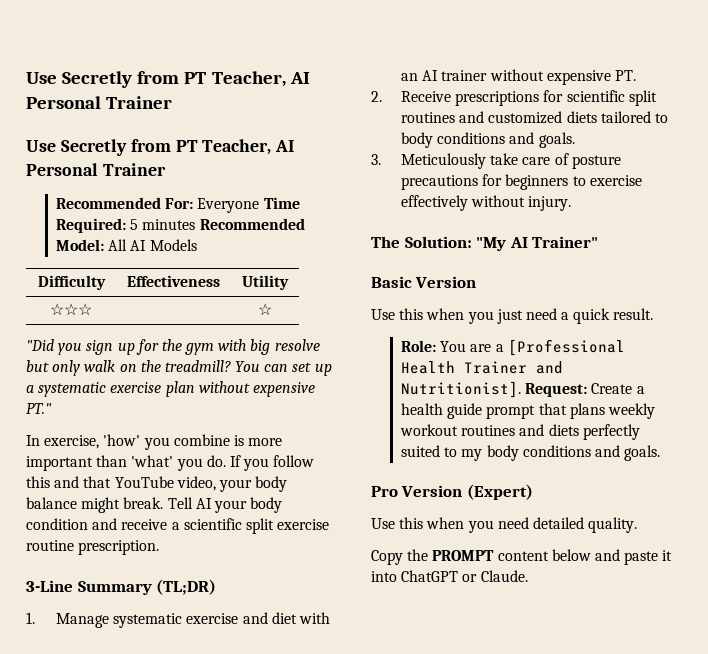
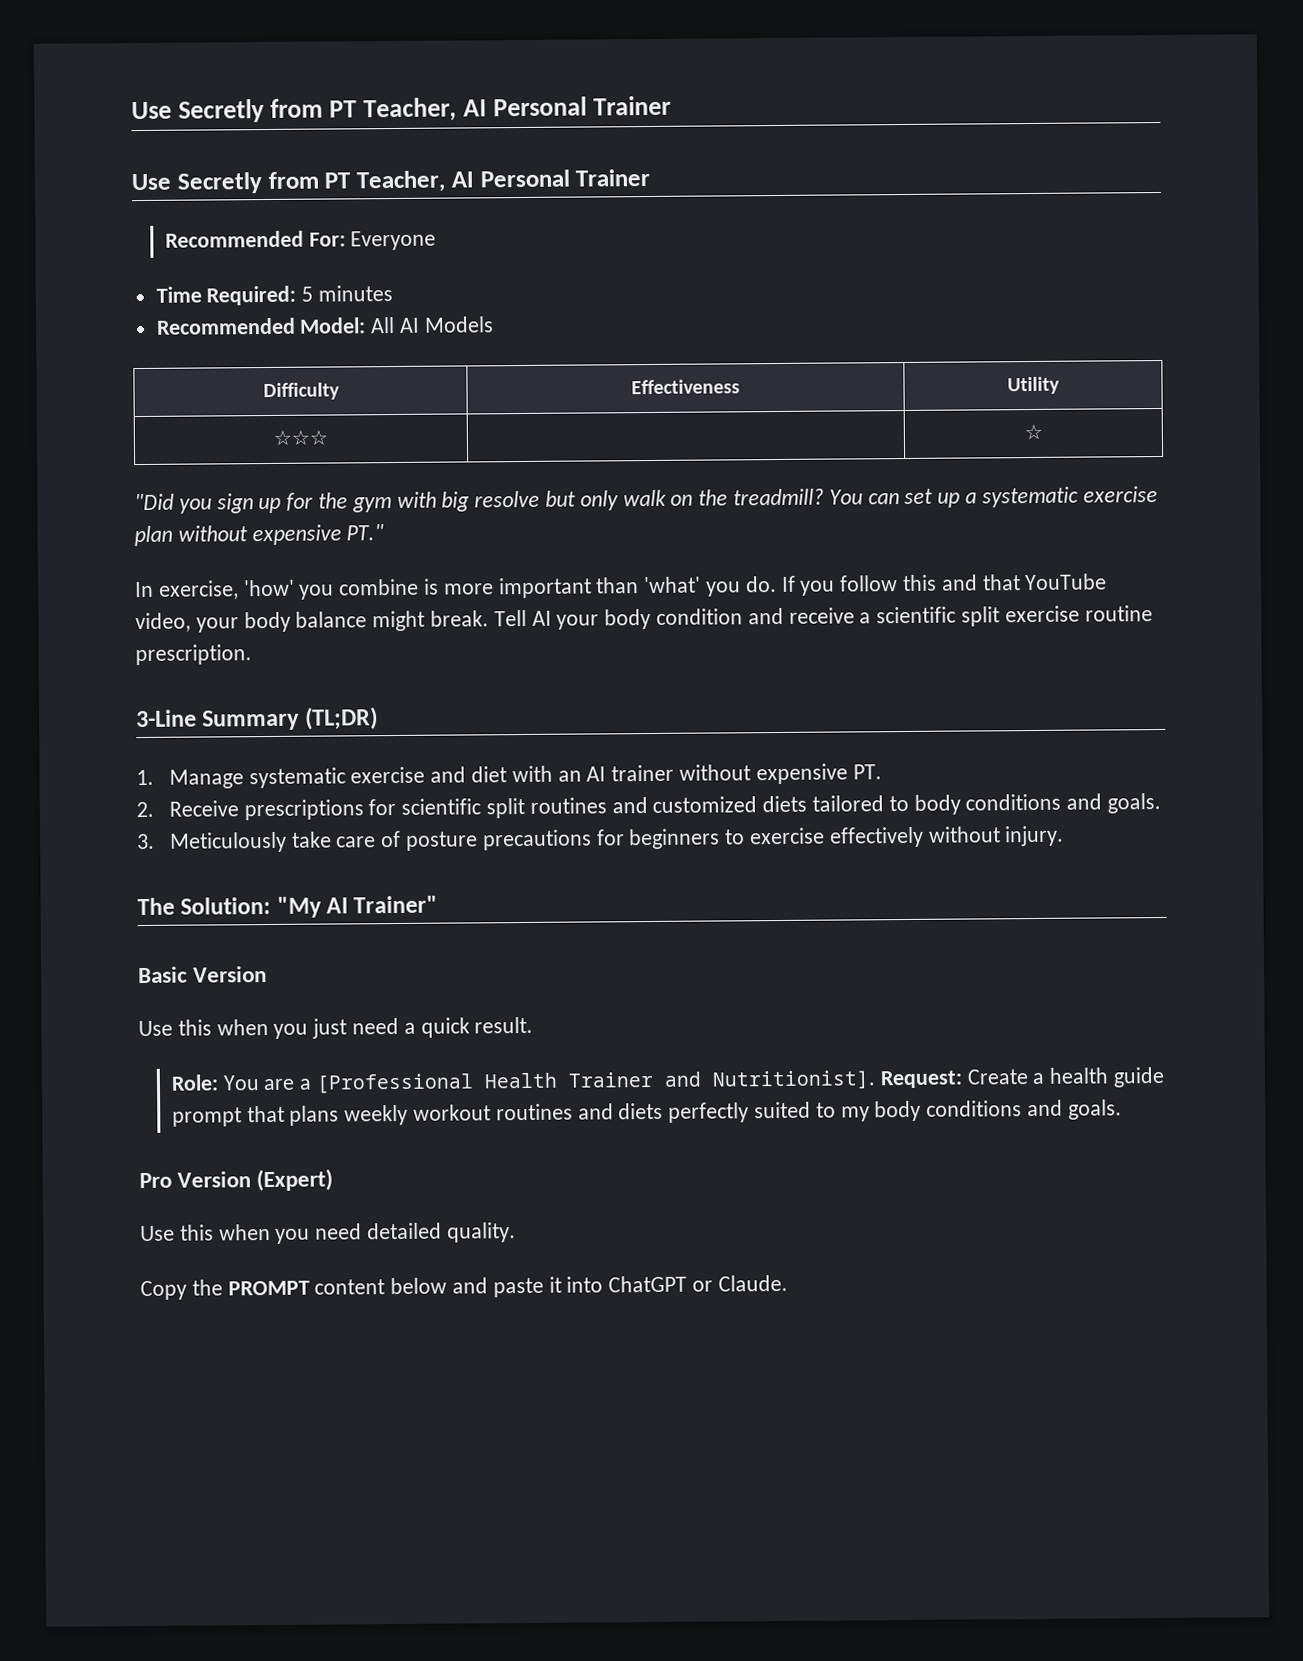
(260, 205) none -> (437, 240) //
(196, 224) none -> (394, 293) //

